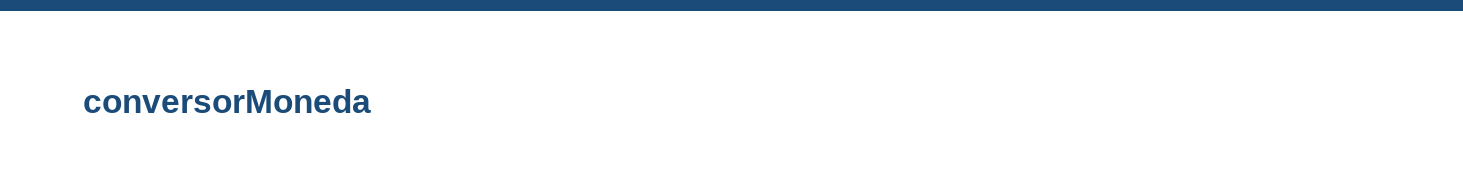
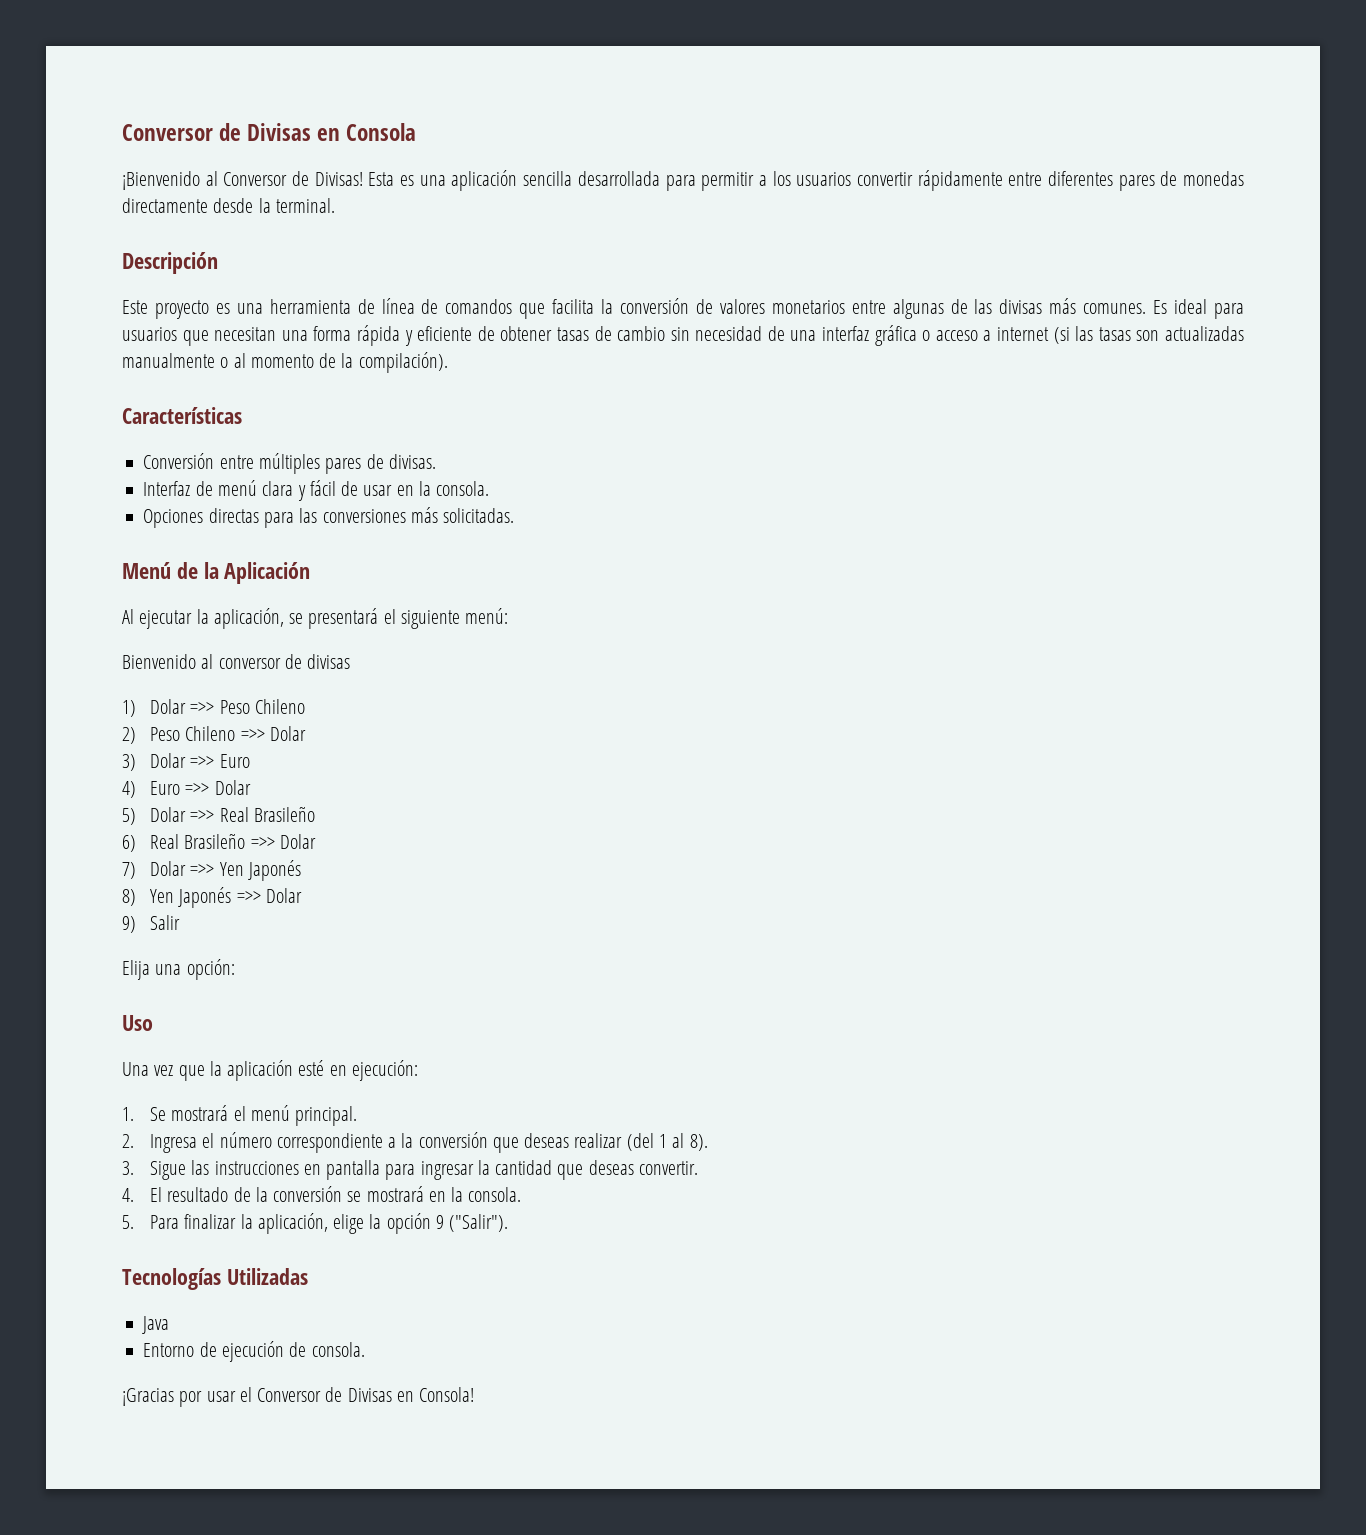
[83,89,371,113] conversorMoneda -> [122,123,417,141] [122,170,1244,191] [122,198,335,213] [122,252,218,274] [122,298,1244,319] [122,325,1245,346] [122,352,448,373] [122,407,242,424] [143,453,436,474] [143,480,490,501] [143,507,515,528] [122,562,311,584] [122,608,509,629] [122,654,351,669] [122,699,305,717] [122,726,306,744] [122,753,250,771] [122,780,251,798] [122,806,315,825] [122,833,316,852] [122,860,301,881] [122,887,302,908] [122,915,181,933] [122,959,235,980] [122,1015,153,1031] [122,1060,418,1081] [122,1105,358,1126] [122,1132,708,1153] [122,1160,698,1180] [122,1186,522,1202] [122,1213,509,1234] [122,1268,308,1290] [142,1316,170,1334] [143,1341,365,1362] [122,1387,475,1407] Conversor de Divisas en Consola // ¡Bienvenido al Conversor de Divisas! Esta es una aplicación sencilla desarrollada para permitir a los usuarios convertir rápidamente entre diferentes pares de monedas directamente desde la terminal. // Descripción // Este proyecto es una herramienta de línea de comandos que facilita la conversión de valores monetarios entre algunas de las divisas más comunes. Es ideal para usuarios que necesitan una forma rápida y eficiente de obtener tasas de cambio sin necesidad de una interfaz gráfica o acceso a internet (si las tasas son actualizadas manualmente o al momento de la compilación). // Características // Conversión entre múltiples pares de divisas. // Interfaz de menú clara y fácil de usar en la consola. // Opciones directas para las conversiones más solicitadas. // Menú de la Aplicación // Al ejecutar la aplicación, se presentará el siguiente menú: // Bienvenido al conversor de divisas // 1) Dolar =>> Peso Chileno // 2) Peso Chileno =>> Dolar // 3) Dolar =>> Euro // 4) Euro =>> Dolar // 5) Dolar =>> Real Brasileño // 6) Real Brasileño =>> Dolar // 7) Dolar =>> Yen Japonés // 8) Yen Japonés =>> Dolar // 9) Salir // Elija una opción: // Uso // Una vez que la aplicación esté en ejecución: // 1. Se mostrará el menú principal. // 2. Ingresa el número correspondiente a la conversión que deseas realizar (del 1 al 8). // 3. Sigue las instrucciones en pantalla para ingresar la cantidad que deseas convertir. // 4. El resultado de la conversión se mostrará en la consola. // 5. Para finalizar la aplicación, elige la opción 9 ("Salir"). // Tecnologías Utilizadas // Java // Entorno de ejecución de consola. // ¡Gracias por usar el Conversor de Divisas en Consola!

